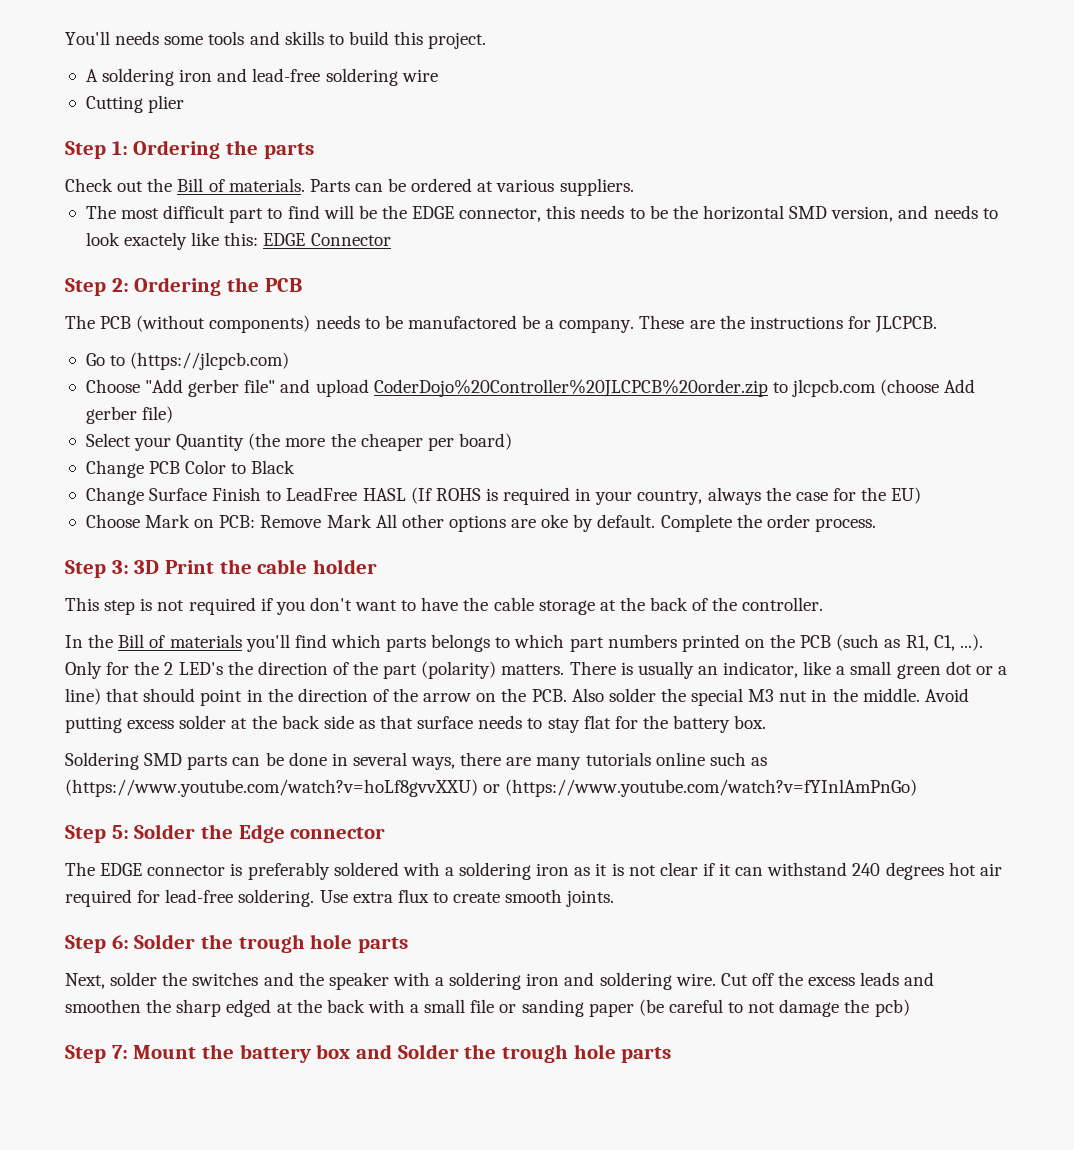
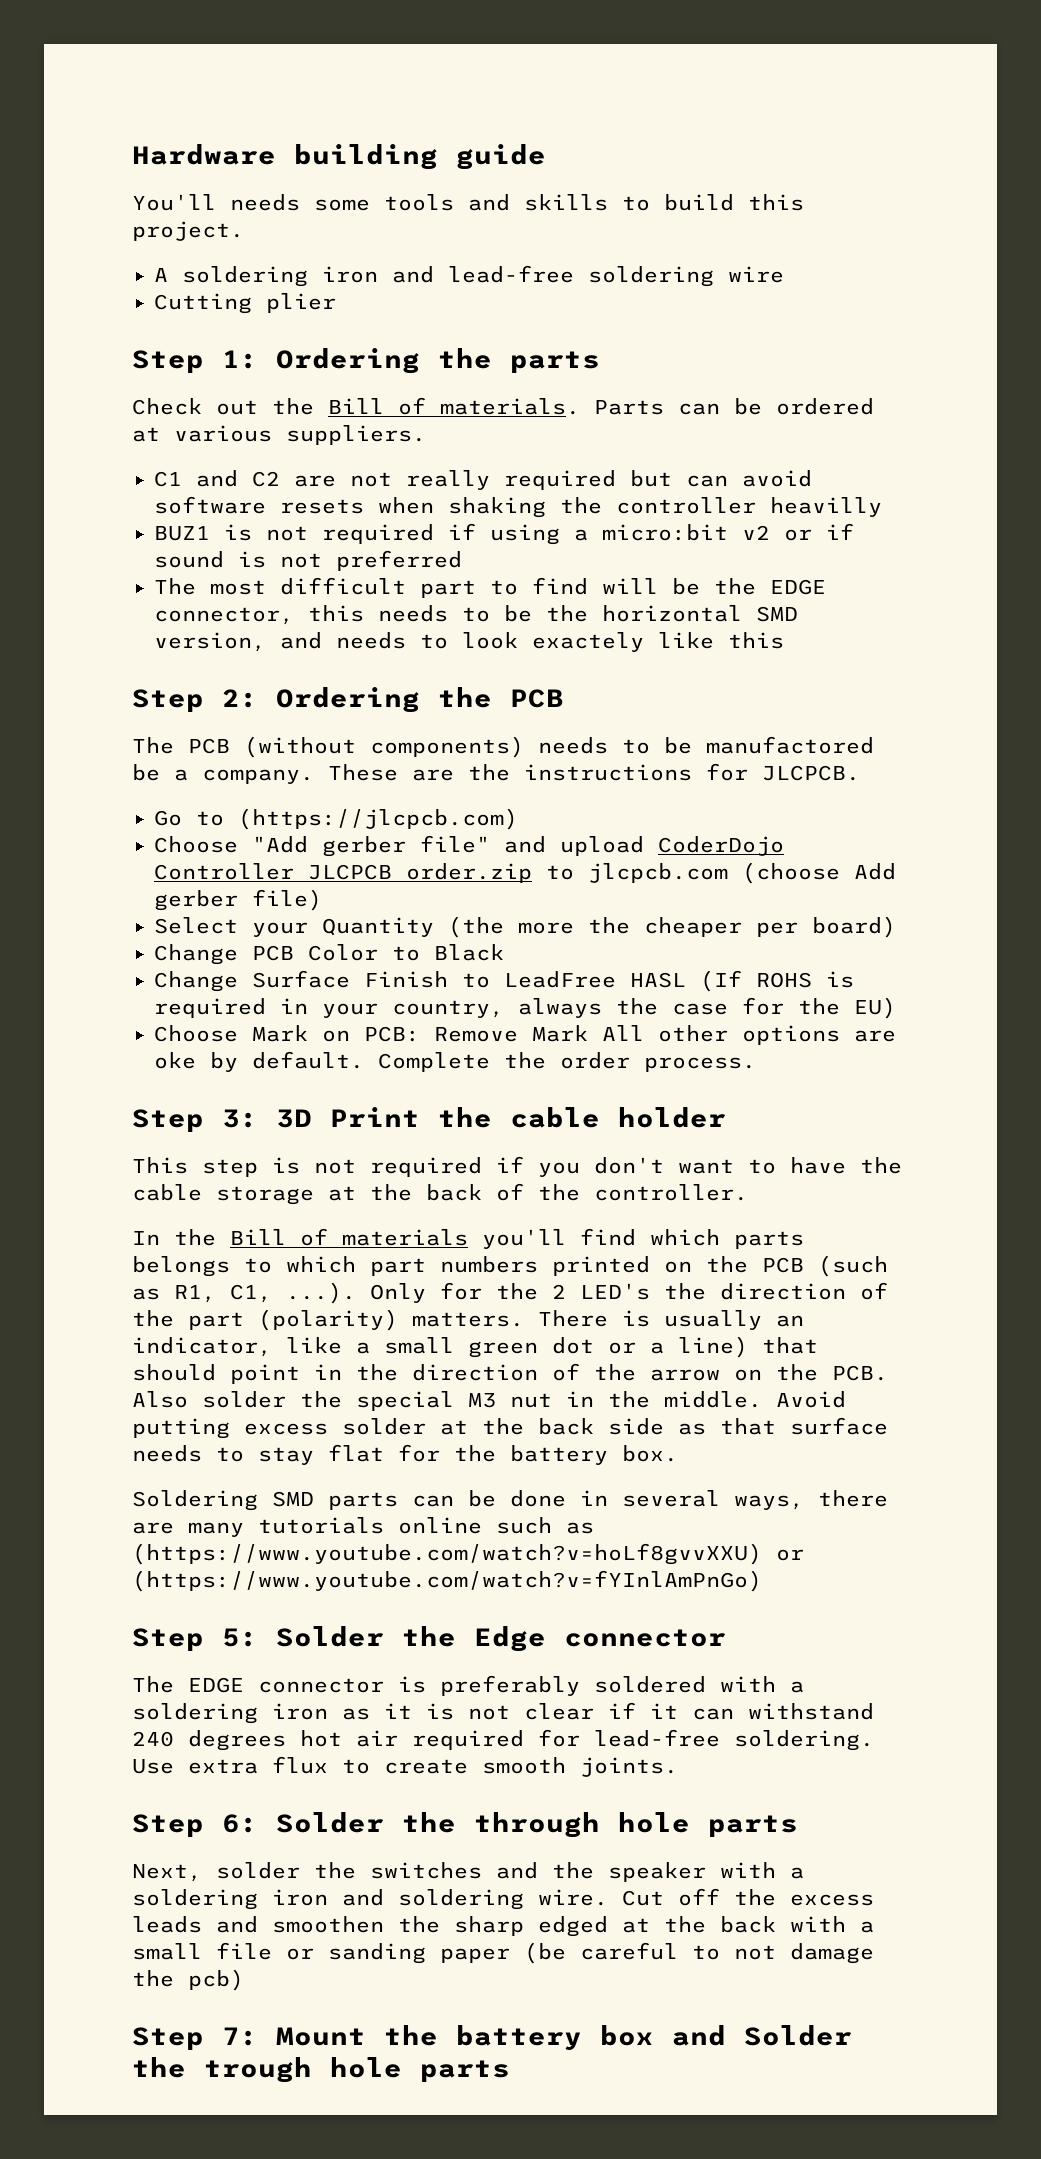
(65, 38) none -> [132,144,546,170] Hardware building guide //
(634, 187) none -> [154,470,812,490] [154,496,882,518] [154,523,854,545] [154,550,462,571] // C1 and C2 are not really required but can avoid software resets when shaking the controller heavilly // BUZ1 is not required if using a micro:bit v2 or if sound is not preferred
[224,232,391,246] this: EDGE Connector -> [728,632,784,649] this
[373,379,768,397] CoderDojo%20Controller%20JLCPCB%20order.zip -> [658,836,784,856] [154,863,532,883] CoderDojo Controller JLCPCB order.zip
[238,934,305,953] trough -> [474,1812,600,1838] through

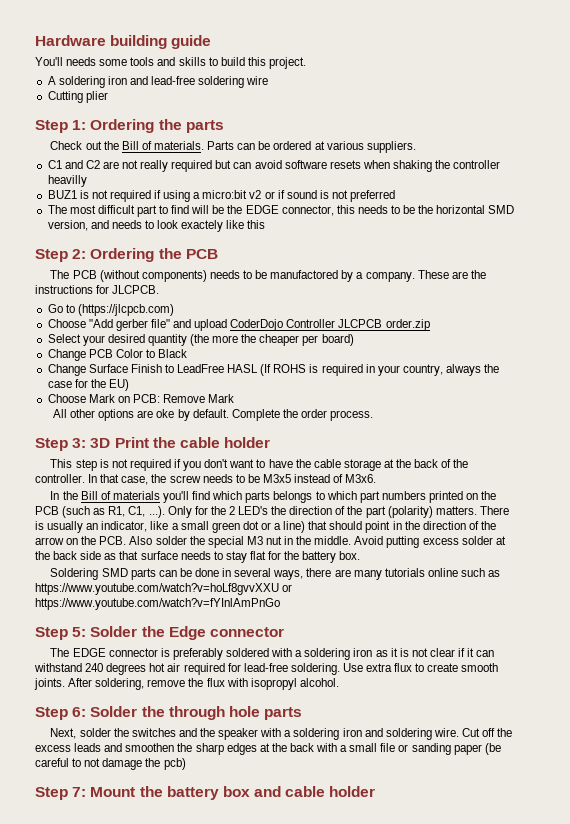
[132,764,160,781] be -> [341,270,354,282] by
[546,862,896,884] [154,889,322,911] to jlcpcb.com (choose Add gerber file) -> (430, 325) none
[322,917,434,937] Quantity -> [107,334,187,346] desired quantity
(588, 1033) none -> (235, 398) //
(748, 1192) none -> [88,474,377,485] In that case, the screw needs to be M3x5 instead of M3x6.
[132,1543,804,1565] [132,1570,762,1592] (https://www.youtube.com/watch?v=hoLf8gvvXXU) or (https://www.youtube.com/watch?v=fYInlAmPnGo) -> [35,583,293,595] [35,598,280,610] https://www.youtube.com/watch?v=hoLf8gvvXXU or https://www.youtube.com/watch?v=fYInlAmPnGo
(678, 1767) none -> [68,678,339,690] After soldering, remove the flux with isopropyl alcohol.
[538,1916,608,1937] edged -> [226,743,257,755] edges
[744,2025,852,2046] [132,2057,510,2083] Solder the trough hole parts -> [285,786,376,797] cable holder

